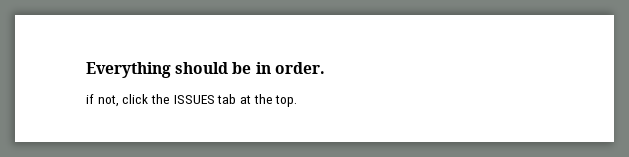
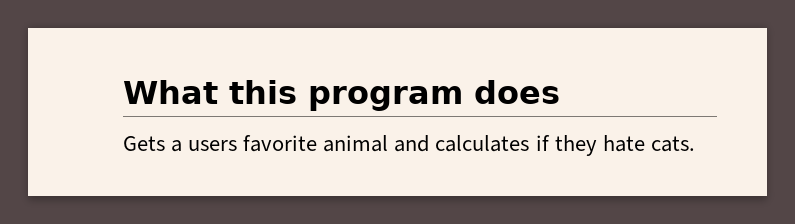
[86,62,325,78] [86,94,298,107] Everything should be in order. // if not, click the ISSUES tab at the top. -> [123,80,560,111] [123,135,695,156] What this program does // Gets a users favorite animal and calculates if they hate cats.

